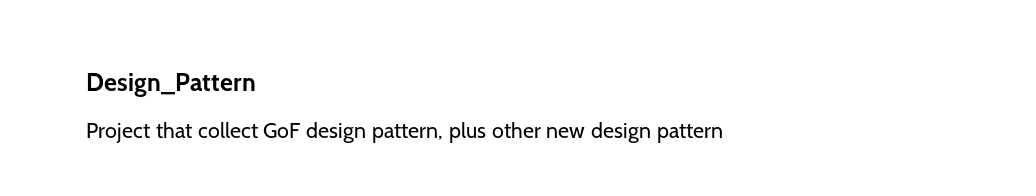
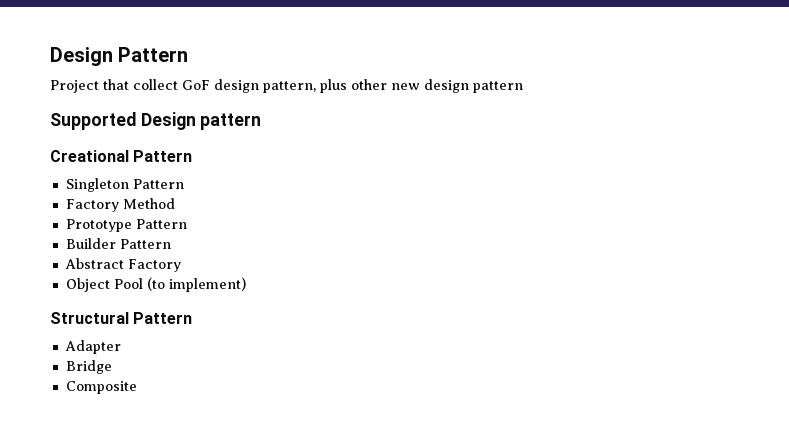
[86,73,256,97] Design_Pattern -> [50,47,189,66] Design Pattern
(724, 133) none -> [50,112,262,130] [50,150,193,162] [65,178,184,192] [65,198,175,212] [65,219,187,232] [65,238,171,249] [64,258,181,272] [65,277,246,292] [50,312,193,324] [64,340,121,354] [65,360,112,374] [65,381,137,394] // Supported Design pattern // Creational Pattern // Singleton Pattern // Factory Method // Prototype Pattern // Builder Pattern // Abstract Factory // Object Pool (to implement) // Structural Pattern // Adapter // Bridge // Composite

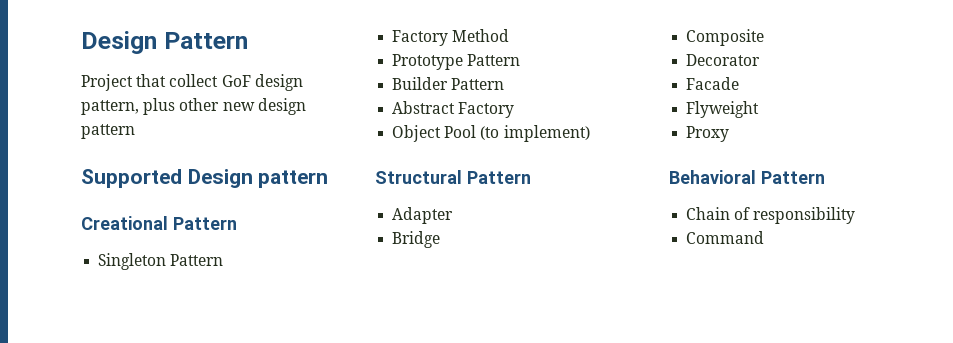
(137, 387) none -> [686,54,761,66] [686,77,740,90] [686,101,760,118] [686,126,730,142] [669,170,825,184] [686,207,856,224] [686,231,765,244] // Decorator // Facade // Flyweight // Proxy // Behavioral Pattern // Chain of responsibility // Command

